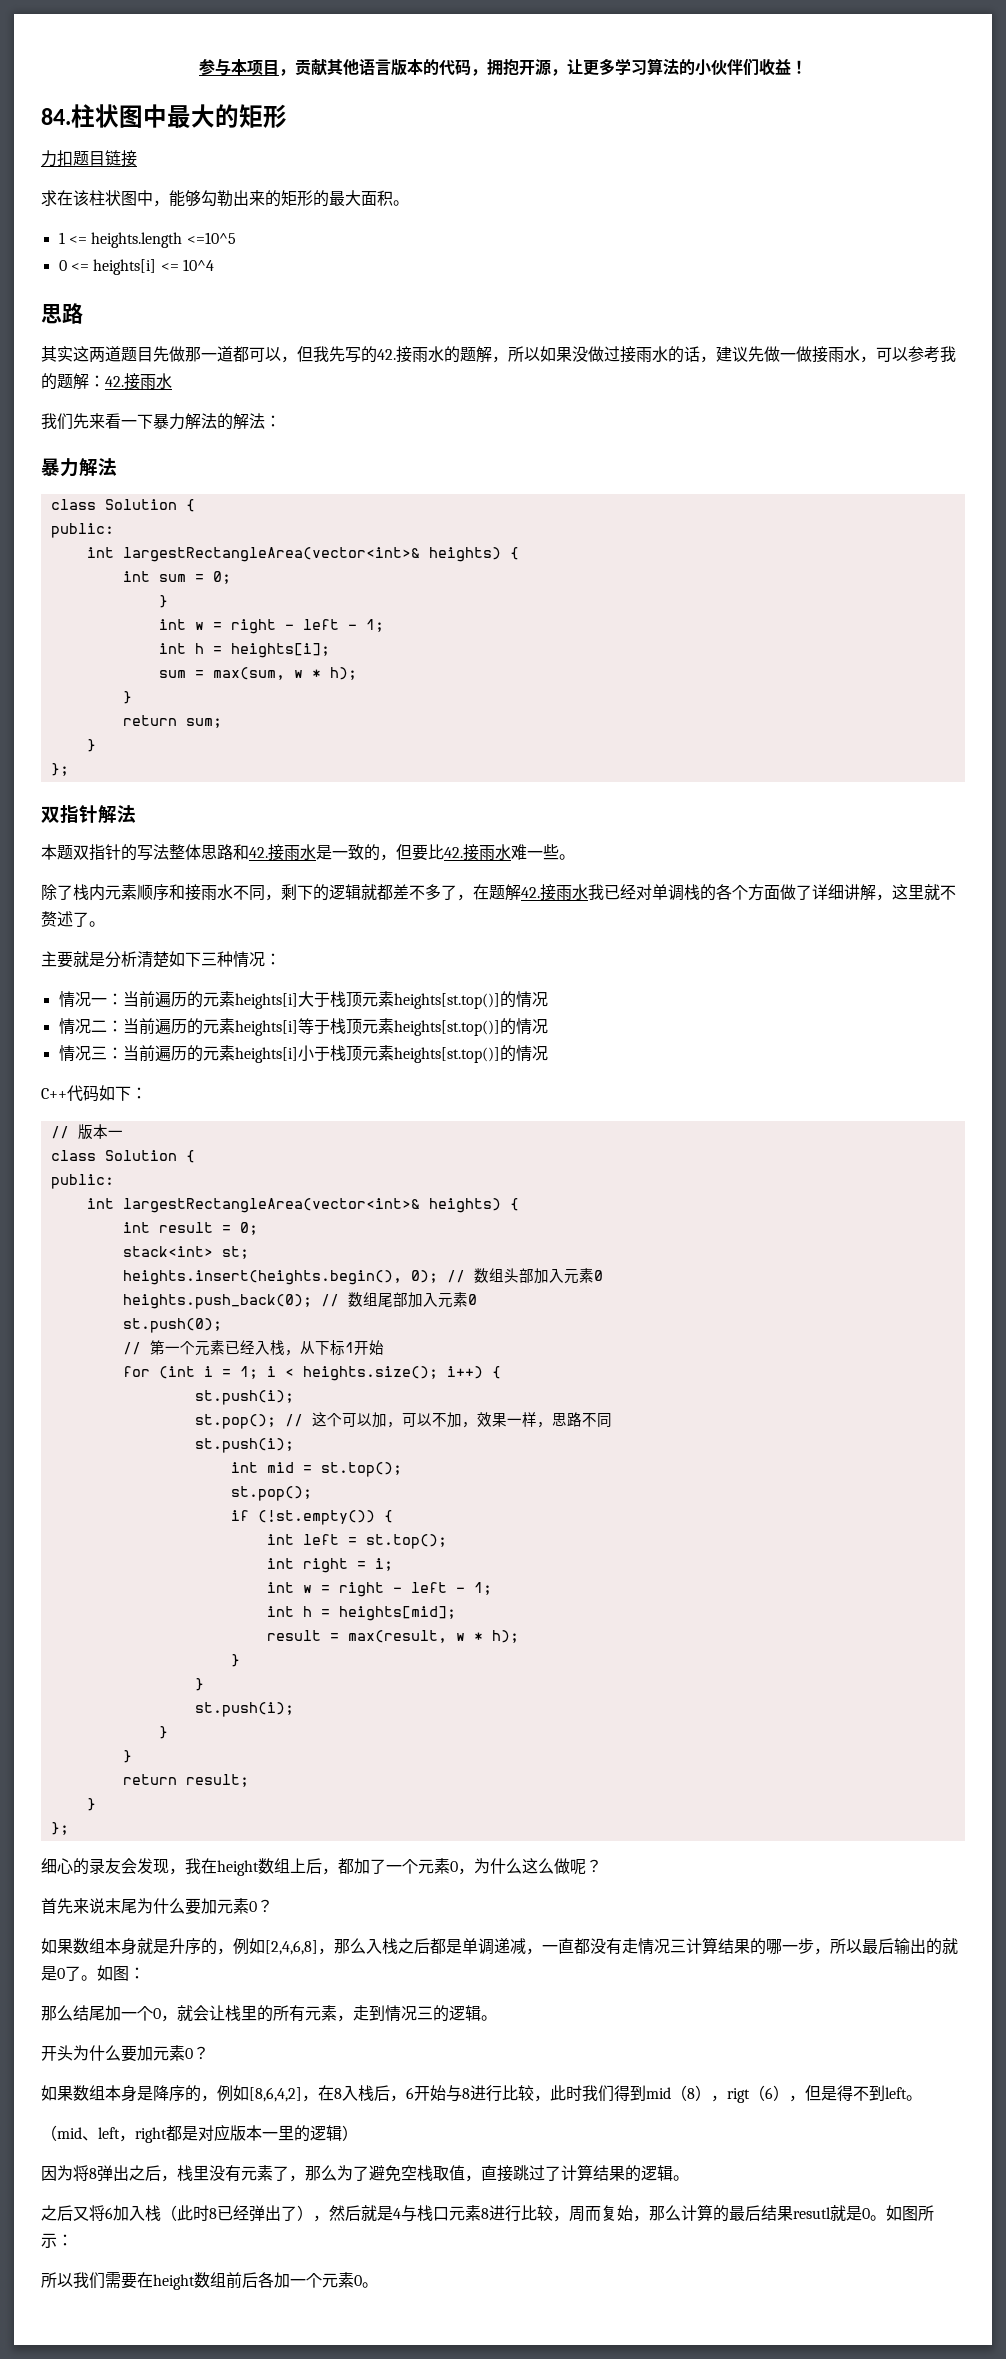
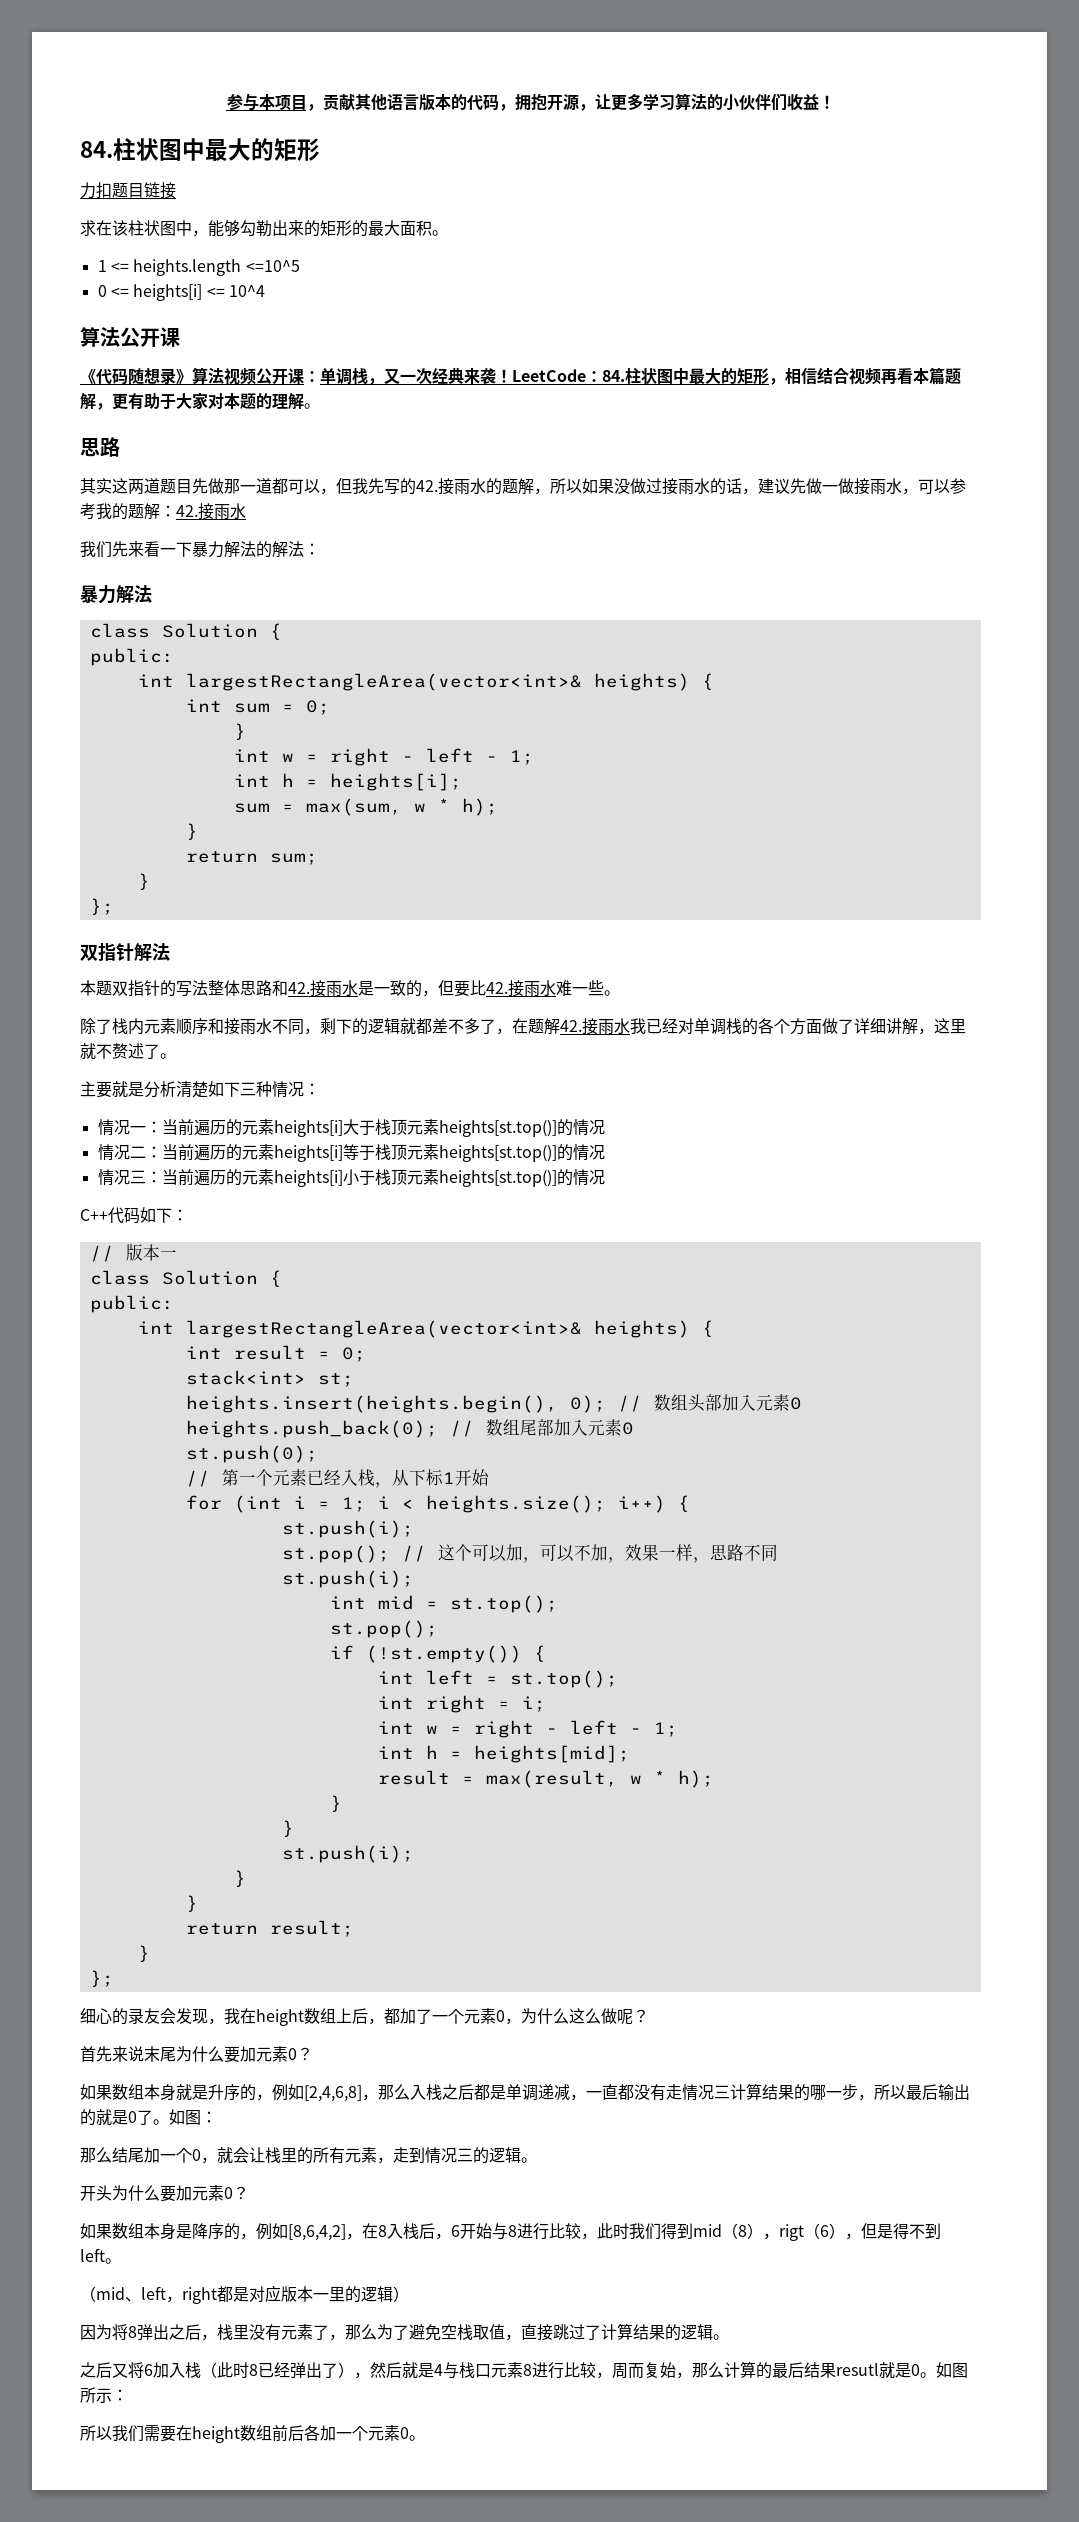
(214, 265) none -> [80,327,180,347] [80,367,961,385] [80,393,320,410] // 算法公开课 // 《代码随想录》算法视频公开课：单调栈，又一次经典来袭！LeetCode：84.柱状图中最大的矩形，相信结合视频再看本篇题解，更有助于大家对本题的理解。

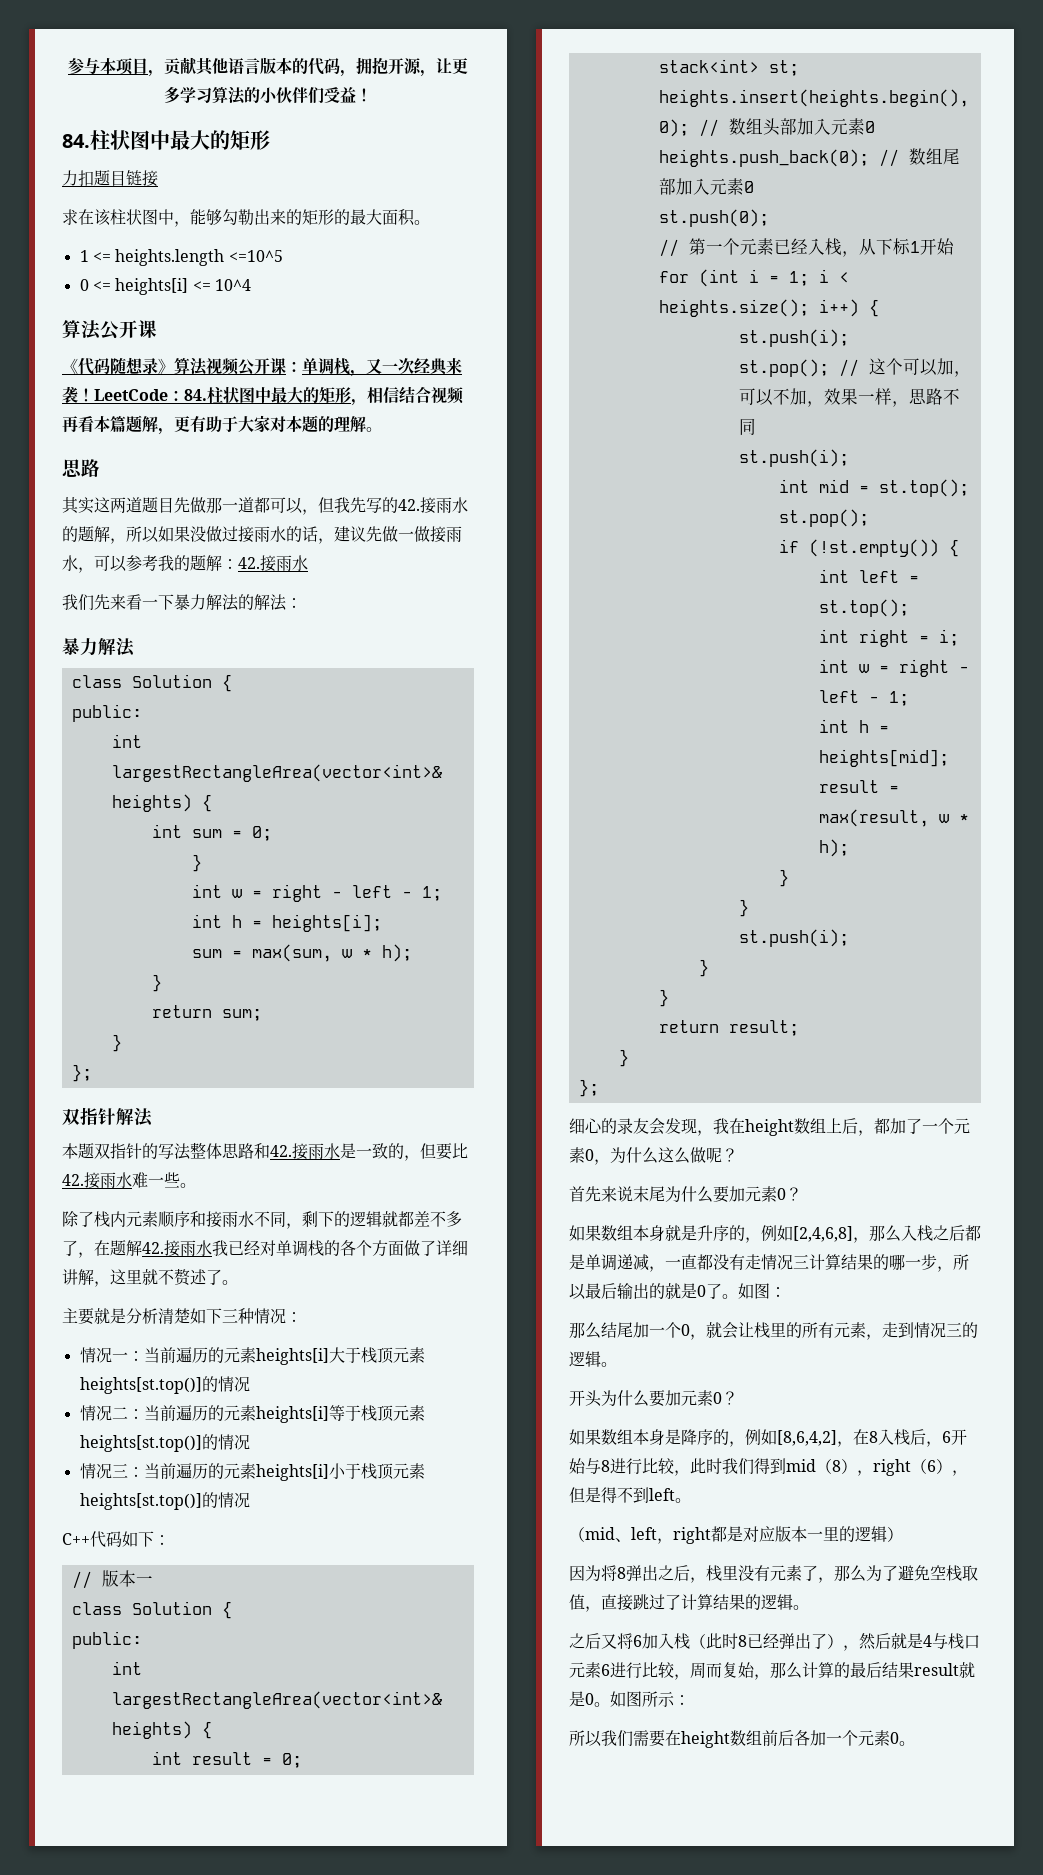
[786,94,803,111] 收 -> [324,87,340,103] 受
[779,2224,804,2241] rigt -> [873,1459,911,1476] right
[523,2364,532,2376] 8 -> [601,1664,610,1676] 6
[836,2363,879,2376] resutl -> [914,1663,959,1676] result

